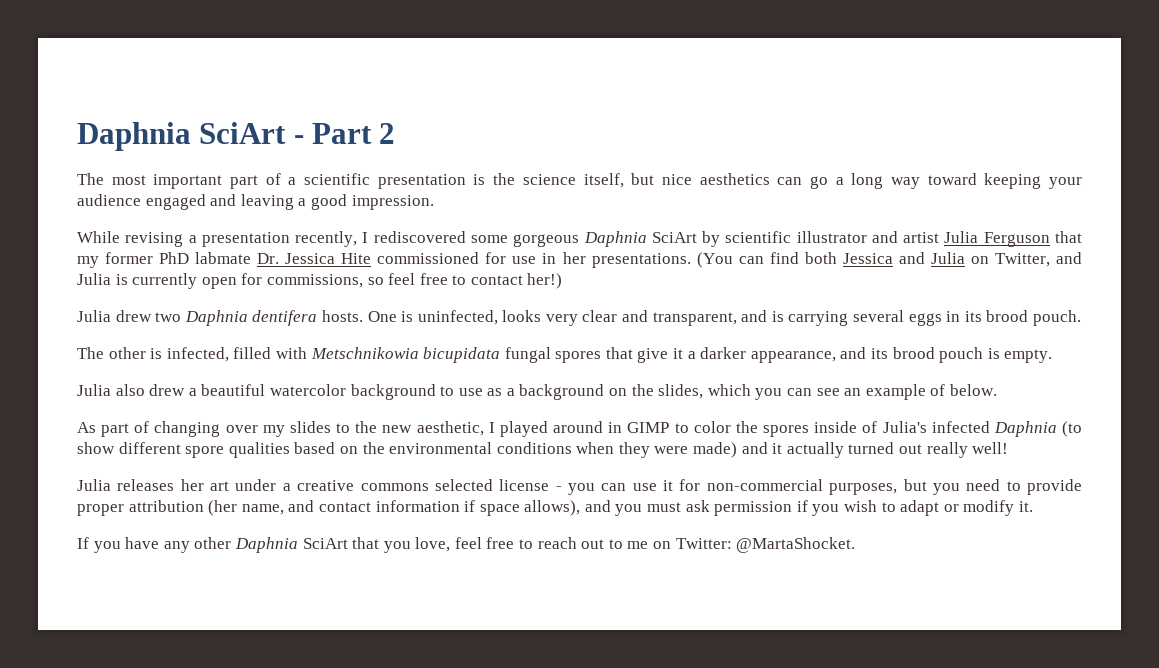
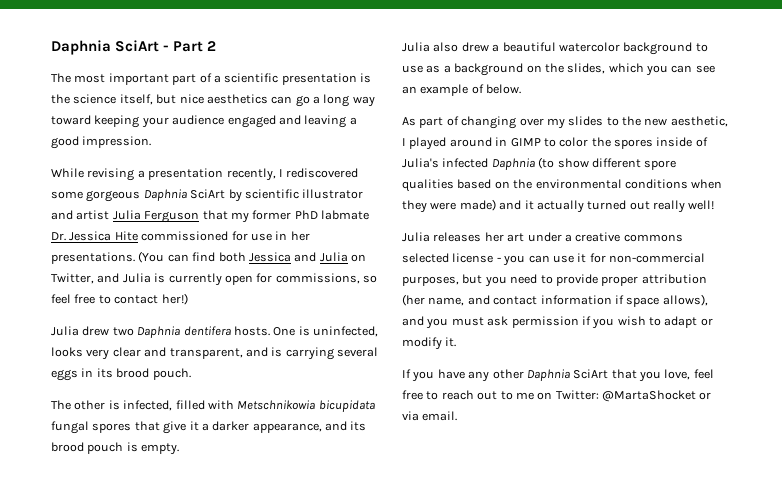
[736,537,856,553] @MartaShocket. -> [602,390,712,402] [402,411,458,421] @MartaShocket or via email.

